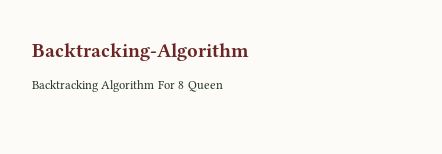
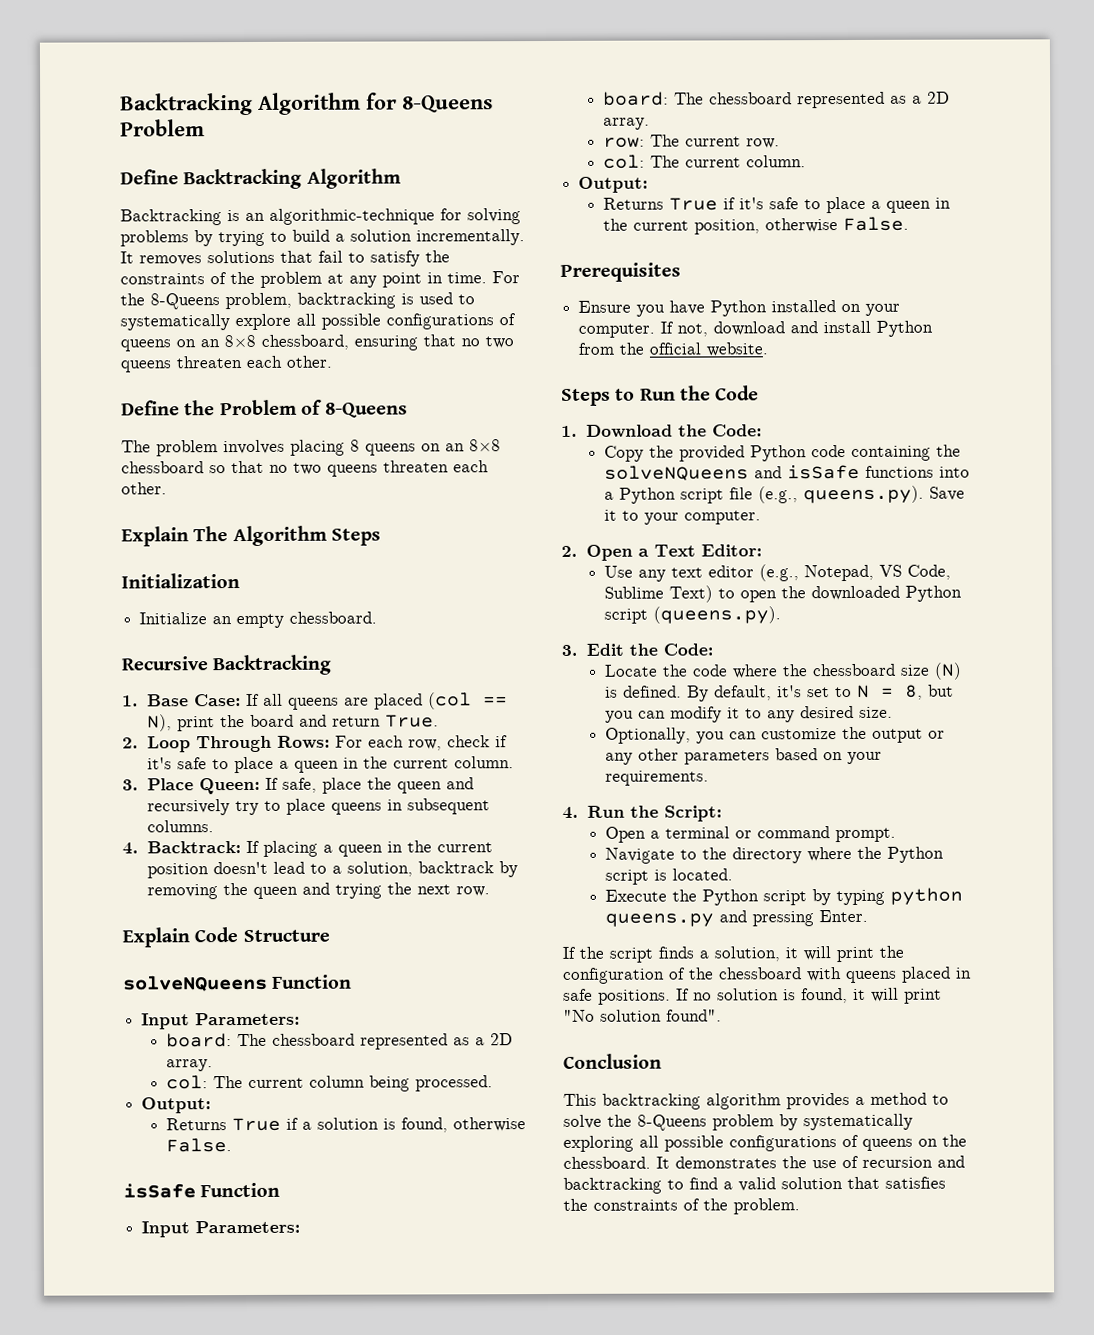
[32,43,249,61] [32,80,223,92] Backtracking-Algorithm // Backtracking Algorithm For 8 Queen -> [120,92,493,116] [120,119,205,137] [120,168,401,190] [120,208,521,226] [120,229,525,247] [120,250,450,267] [120,271,520,288] [120,292,475,310] [120,313,516,331] [120,334,514,352] [120,355,333,373] [121,399,408,418] [121,439,501,457] [121,460,489,477] [121,482,167,495] [121,525,382,547] [121,573,240,589] [139,611,378,629] [121,654,333,676] [122,692,508,710] [146,714,439,732] [122,735,508,753] [146,756,514,774] [122,777,474,795] [146,798,490,816] [146,820,214,833] [122,840,493,857] [146,861,518,879] [146,882,490,900] [122,927,330,948] [123,974,353,992] [141,1012,301,1030] [165,1033,513,1050] [165,1059,213,1072] [165,1075,493,1092] [141,1097,212,1114] [165,1117,526,1133] [165,1138,232,1153] [123,1182,281,1199] [141,1220,301,1238] [602,91,950,109] [602,117,650,130] [602,134,780,149] [602,154,806,169] [578,176,649,193] [602,196,951,214] [602,216,909,235] [560,262,681,282] [578,300,901,317] [578,320,934,338] [578,342,769,357] [561,385,760,406] [561,424,762,438] [603,444,961,462] [603,464,970,481] [603,485,965,504] [603,509,761,525] [561,544,762,561] [603,564,951,582] [603,585,962,603] [603,606,781,624] [561,643,713,656] [603,662,962,680] [604,684,954,702] [604,705,893,723] [604,726,945,744] [604,748,882,765] [604,770,709,786] [562,805,722,822] [604,826,896,843] [604,846,944,864] [604,868,733,885] [604,887,963,906] [604,909,868,927] [562,945,904,963] [562,966,972,984] [563,987,942,1005] [563,1009,722,1022] [563,1053,662,1069] [563,1092,949,1110] [563,1113,913,1131] [563,1134,967,1152] [563,1155,965,1169] [563,1176,946,1194] [563,1198,800,1215] Backtracking Algorithm for 8-Queens Problem // Define Backtracking Algorithm // Backtracking is an algorithmic-technique for solving problems by trying to build a solution incrementally. It removes solutions that fail to satisfy the constraints of the problem at any point in time. For the 8-Queens problem, backtracking is used to systematically explore all possible configurations of queens on an 8×8 chessboard, ensuring that no two queens threaten each other. // Define the Problem of 8-Queens // The problem involves placing 8 queens on an 8×8 chessboard so that no two queens threaten each other. // Explain The Algorithm Steps // Initialization // Initialize an empty chessboard. // Recursive Backtracking // 1. Base Case: If all queens are placed (col == N), print the board and return True. // 2. Loop Through Rows: For each row, check if it's safe to place a queen in the current column. // 3. Place Queen: If safe, place the queen and recursively try to place queens in subsequent columns. // 4. Backtrack: If placing a queen in the current position doesn't lead to a solution, backtrack by removing the queen and trying the next row. // Explain Code Structure // solveNQueens Function // Input Parameters: // board: The chessboard represented as a 2D array. // col: The current column being processed. // Output: // Returns True if a solution is found, otherwise False. // isSafe Function // Input Parameters: // board: The chessboard represented as a 2D array. // row: The current row. // col: The current column. // Output: // Returns True if it's safe to place a queen in the current position, otherwise False. // Prerequisites // Ensure you have Python installed on your computer. If not, download and install Python from the official website. // Steps to Run the Code // 1. Download the Code: // Copy the provided Python code containing the solveNQueens and isSafe functions into a Python script file (e.g., queens.py). Save it to your computer. // 2. Open a Text Editor: // Use any text editor (e.g., Notepad, VS Code, Sublime Text) to open the downloaded Python script (queens.py). // 3. Edit the Code: // Locate the code where the chessboard size (N) is defined. By default, it's set to N = 8, but you can modify it to any desired size. // Optionally, you can customize the output or any other parameters based on your requirements. // 4. Run the Script: // Open a terminal or command prompt. // Navigate to the directory where the Python script is located. // Execute the Python script by typing python queens.py and pressing Enter. // If the script finds a solution, it will print the configuration of the chessboard with queens placed in safe positions. If no solution is found, it will print "No solution found". // Conclusion // This backtracking algorithm provides a method to solve the 8-Queens problem by systematically exploring all possible configurations of queens on the chessboard. It demonstrates the use of recursion and backtracking to find a valid solution that satisfies the constraints of the problem.

